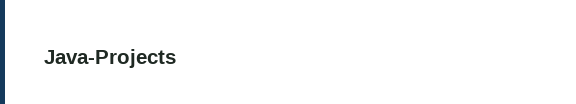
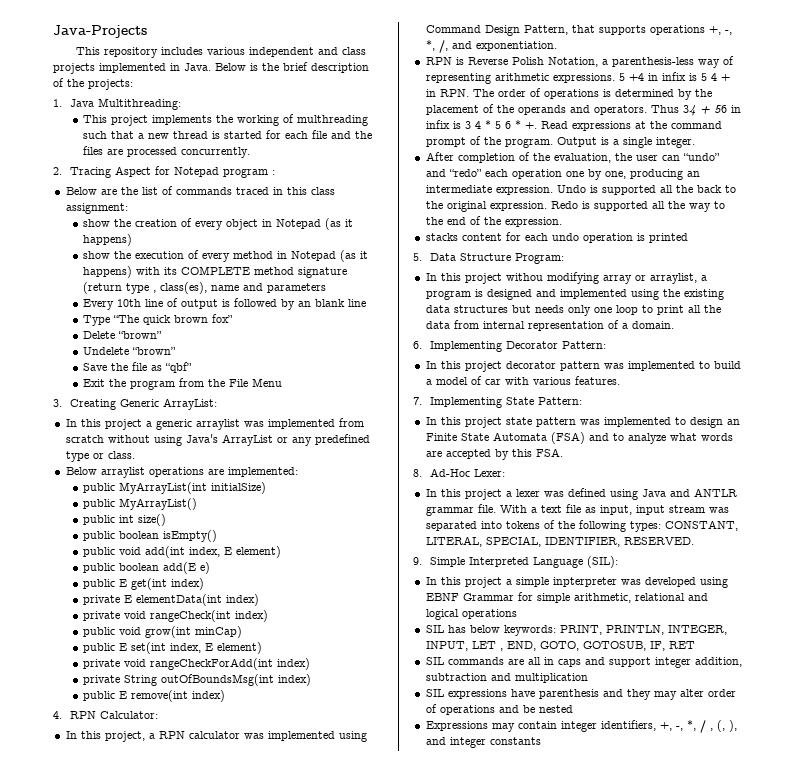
(176, 58) none -> [76,47,367,58] [53,62,369,74] [53,78,133,90] [53,98,182,110] [82,114,368,126] [82,130,372,139] [82,146,250,158] [53,166,276,178] [65,186,335,195] [65,203,128,214] [82,218,353,230] [82,234,132,246] [82,250,368,262] [82,266,347,278] [82,282,326,294] [82,298,366,310] [82,314,233,326] [82,331,162,339] [82,347,176,355] [82,362,192,373] [82,378,282,390] [53,398,218,410] [65,418,364,430] [65,434,370,446] [65,451,135,462] [65,467,298,478] [82,482,266,494] [82,498,197,510] [82,514,166,526] [82,530,217,542] [82,546,281,558] [82,562,210,574] [82,578,204,590] [82,594,259,606] [82,610,268,622] [82,626,242,638] [82,642,262,654] [82,658,310,670] [82,674,311,686] [82,690,225,702] [53,711,159,719] [65,731,367,742] [425,25,732,36] [425,40,557,53] [425,56,734,68] [425,72,730,84] [425,88,712,100] [425,104,741,116] [425,120,722,131] [425,136,695,148] [425,152,720,163] [425,169,700,180] [425,185,736,195] [425,201,725,212] [425,216,562,227] [425,232,688,243] [413,253,565,264] [425,272,707,284] [425,289,724,300] [425,305,721,316] [425,320,674,331] [413,341,607,352] [425,361,741,372] [425,376,620,385] [413,397,583,408] [425,417,740,428] [425,432,733,444] [425,448,563,460] [413,468,506,477] [425,488,737,500] [425,504,729,516] [425,520,738,532] [425,536,694,547] [413,556,619,568] [425,577,728,588] [425,592,708,603] [425,609,517,620] [425,625,727,636] [425,641,695,651] [425,657,742,668] [425,673,588,683] [425,689,736,700] [425,704,573,715] [425,720,737,733] [425,737,541,748] // This repository includes various independent and class projects implemented in Java. Below is the brief description of the projects: // 1. Java Multithreading: // This project implements the working of multhreading such that a new thread is started for each file and the files are processed concurrently. // 2. Tracing Aspect for Notepad program : // Below are the list of commands traced in this class assignment: // show the creation of every object in Notepad (as it happens) // show the execution of every method in Notepad (as it happens) with its COMPLETE method signature (return type , class(es), name and parameters // Every 10th line of output is followed by an blank line // Type “The quick brown fox” // Delete “brown” // Undelete “brown” // Save the file as “qbf” // Exit the program from the File Menu // 3. Creating Generic ArrayList: // In this project a generic arraylist was implemented from scratch without using Java's ArrayList or any predefined type or class. // Below arraylist operations are implemented: // public MyArrayList(int initialSize) // public MyArrayList() // public int size() // public boolean isEmpty() // public void add(int index, E element) // public boolean add(E e) // public E get(int index) // private E elementData(int index) // private void rangeCheck(int index) // public void grow(int minCap) // public E set(int index, E element) // private void rangeCheckForAdd(int index) // private String outOfBoundsMsg(int index) // public E remove(int index) // 4. RPN Calculator: // In this project, a RPN calculator was implemented using Command Design Pattern, that supports operations +, -, *, /, and exponentiation. // RPN is Reverse Polish Notation, a parenthesis-less way of representing arithmetic expressions. 5 +4 in infix is 5 4 + in RPN. The order of operations is determined by the placement of the operands and operators. Thus 34 + 56 in infix is 3 4 * 5 6 * +. Read expressions at the command prompt of the program. Output is a single integer. // After completion of the evaluation, the user can “undo” and “redo” each operation one by one, producing an intermediate expression. Undo is supported all the back to the original expression. Redo is supported all the way to the end of the expression. // stacks content for each undo operation is printed // 5. Data Structure Program: // In this project withou modifying array or arraylist, a program is designed and implemented using the existing data structures but needs only one loop to print all the data from internal representation of a domain. // 6. Implementing Decorator Pattern: // In this project decorator pattern was implemented to build a model of car with various features. // 7. Implementing State Pattern: // In this project state pattern was implemented to design an Finite State Automata (FSA) and to analyze what words are accepted by this FSA. // 8. Ad-Hoc Lexer: // In this project a lexer was defined using Java and ANTLR grammar file. With a text file as input, input stream was separated into tokens of the following types: CONSTANT, LITERAL, SPECIAL, IDENTIFIER, RESERVED. // 9. Simple Interpreted Language (SIL): // In this project a simple inpterpreter was developed using EBNF Grammar for simple arithmetic, relational and logical operations // SIL has below keywords: PRINT, PRINTLN, INTEGER, INPUT, LET , END, GOTO, GOTOSUB, IF, RET // SIL commands are all in caps and support integer addition, subtraction and multiplication // SIL expressions have parenthesis and they may alter order of operations and be nested // Expressions may contain integer identifiers, +, -, *, / , (, ), and integer constants

